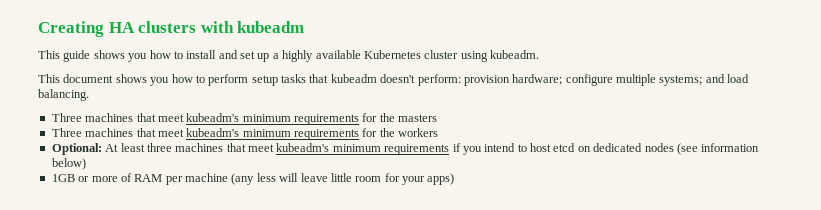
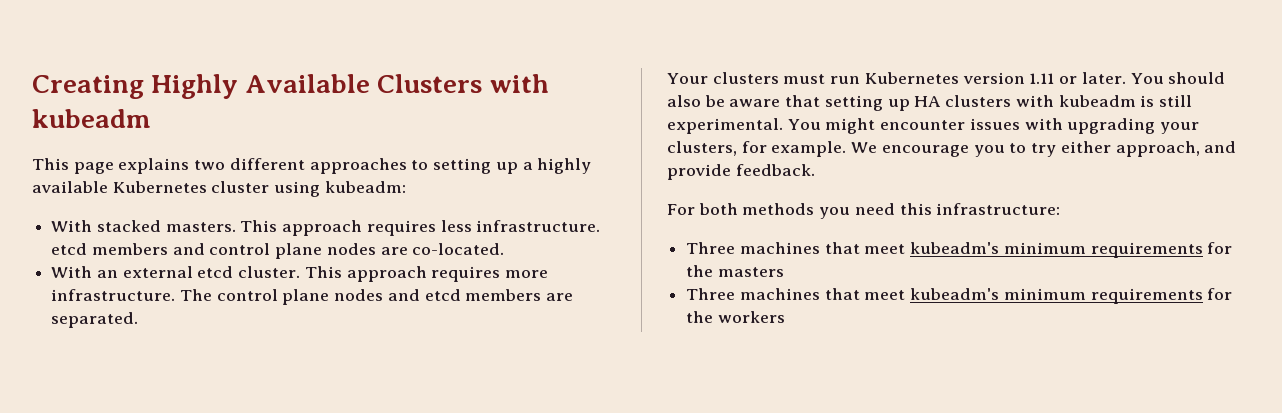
[108,21,197,33] HA clusters -> [151,74,483,99] Highly Available Clusters
[63,50,255,62] guide shows you how to install and set -> [73,158,492,174] page explains two different approaches to setting
[490,50,539,59] [38,74,750,86] [38,89,89,101] kubeadm. // This document shows you how to perform setup tasks that kubeadm doesn't perform: provision hardware; configure multiple systems; and load balancing. -> [324,181,406,193] [51,220,601,236] [51,243,505,259] [51,266,549,282] [51,289,574,305] [51,312,139,328] [667,72,1226,84] [667,95,1192,111] [667,118,1200,134] [667,141,1237,157] [667,164,815,180] [667,203,1061,219] kubeadm: // With stacked masters. This approach requires less infrastructure. etcd members and control plane nodes are co-located. // With an external etcd cluster. This approach requires more infrastructure. The control plane nodes and etcd members are separated. // Your clusters must run Kubernetes version 1.11 or later. You should also be aware that setting up HA clusters with kubeadm is still experimental. You might encounter issues with upgrading your clusters, for example. We encourage you to try either approach, and provide feedback. // For both methods you need this infrastructure:
[51,143,760,155] [51,158,86,170] [51,173,455,185] // Optional: At least three machines that meet kubeadm's minimum requirements if you intend to host etcd on dedicated nodes (see information below) // 1GB or more of RAM per machine (any less will leave little room for your apps) -> (785, 317) none

